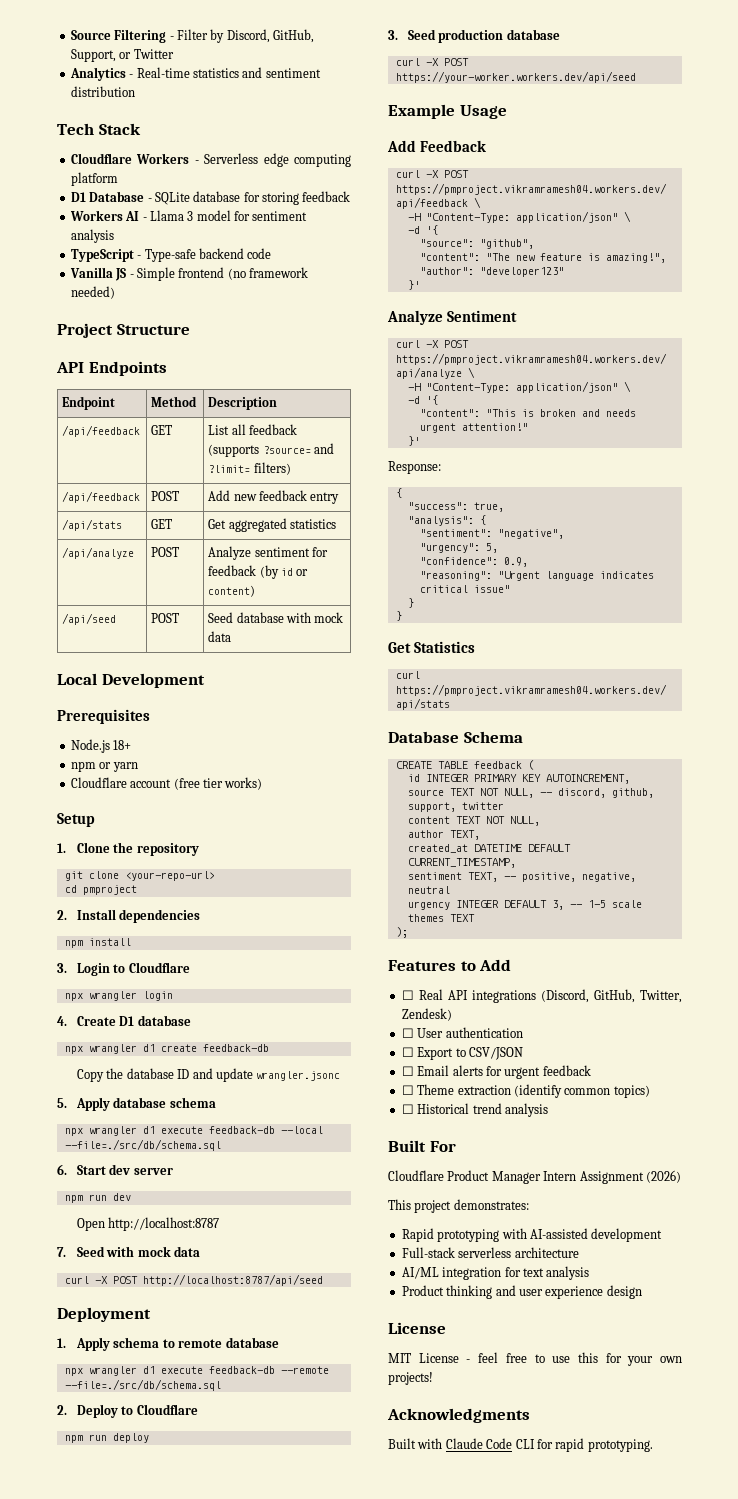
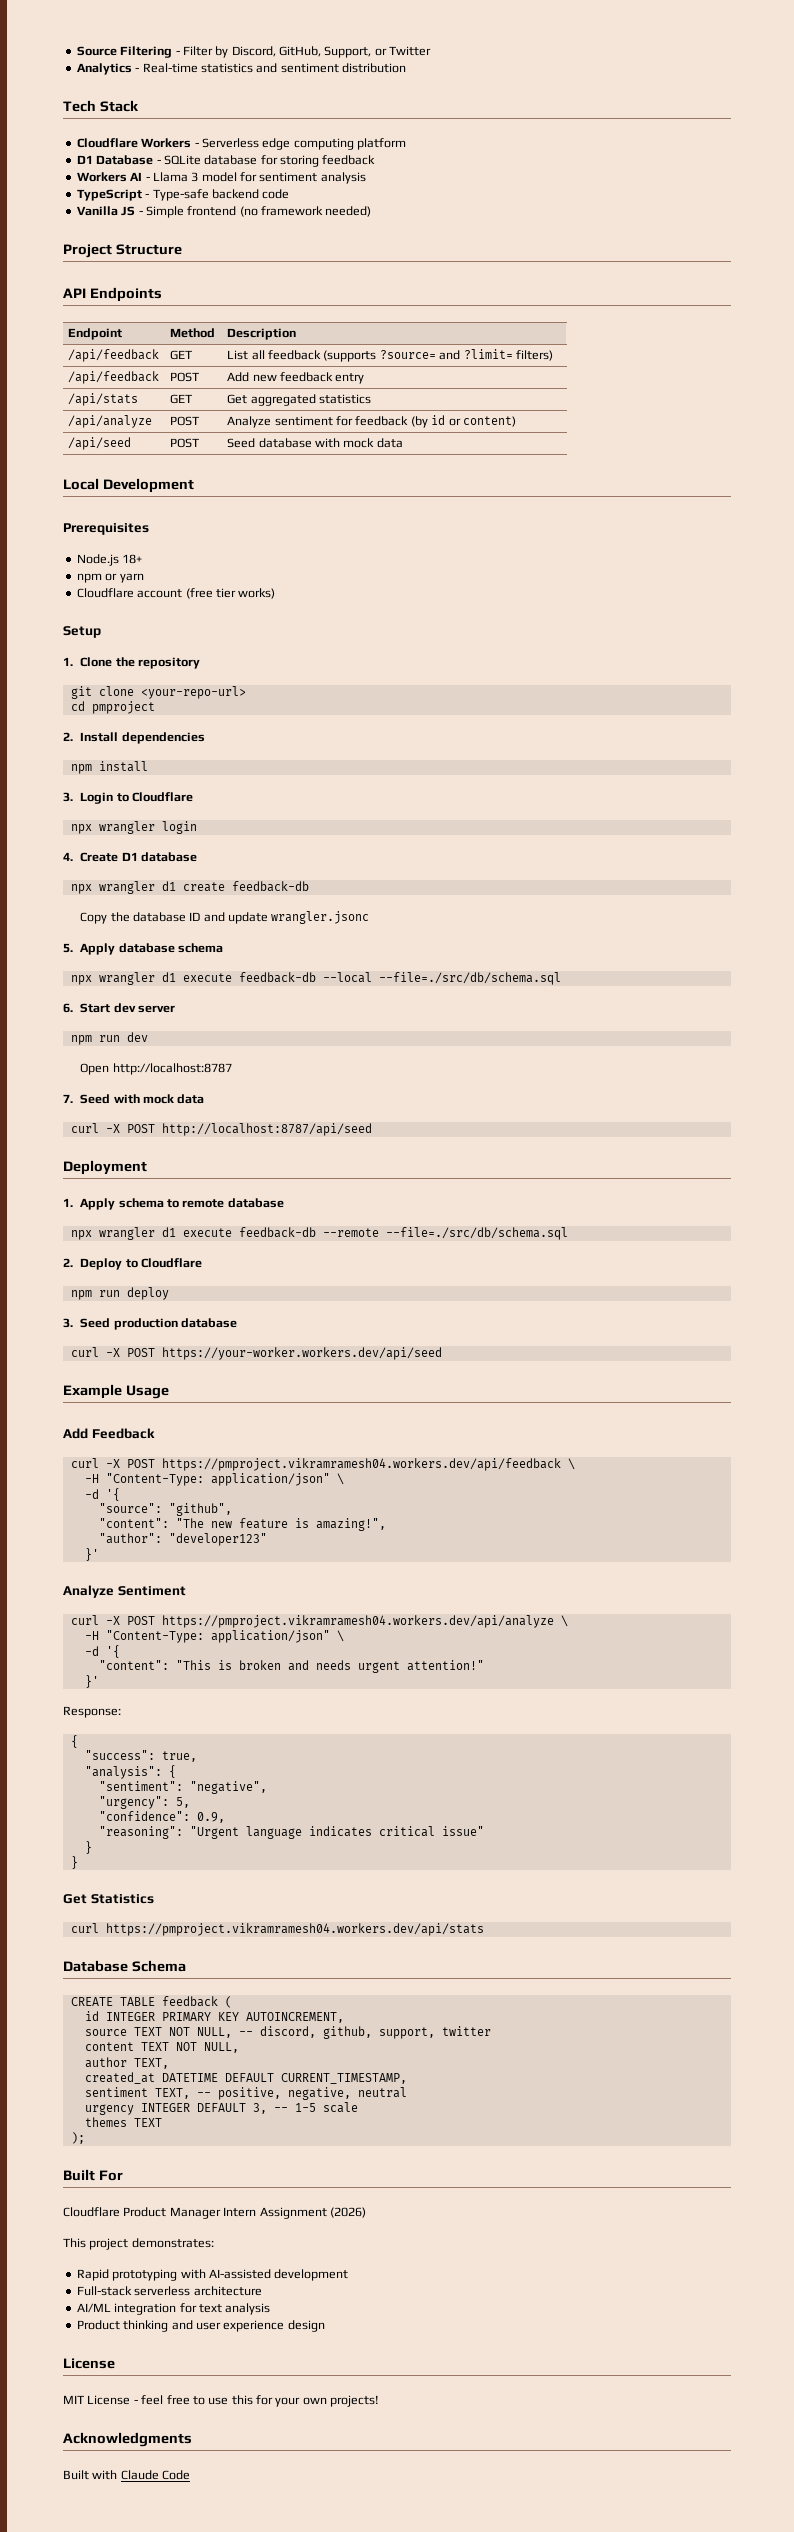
[388,959,512,971] [401,989,682,1003] [401,1008,452,1021] [401,1027,523,1038] [401,1047,523,1060] [401,1065,591,1079] [401,1084,650,1098] [401,1103,548,1117] // Features to Add // ☐ Real API integrations (Discord, GitHub, Twitter, Zendesk) // ☐ User authentication // ☐ Export to CSV/JSON // ☐ Email alerts for urgent feedback // ☐ Theme extraction (identify common topics) // ☐ Historical trend analysis -> (85, 2138) none
[515,1438,653,1452] CLI for rapid prototyping. -> (191, 2475) none

